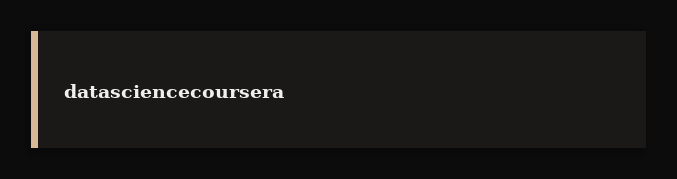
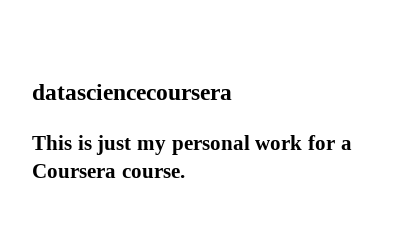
(284, 91) none -> [32,135,352,155] [32,164,185,178] // This is just my personal work for a Coursera course.

